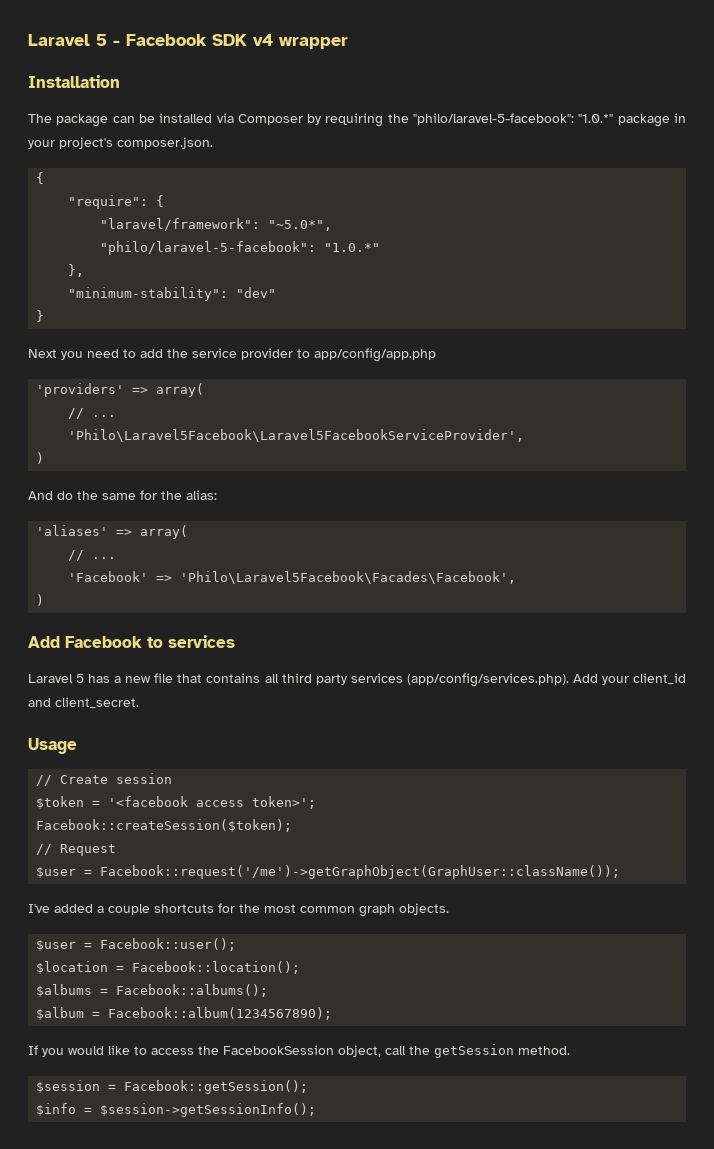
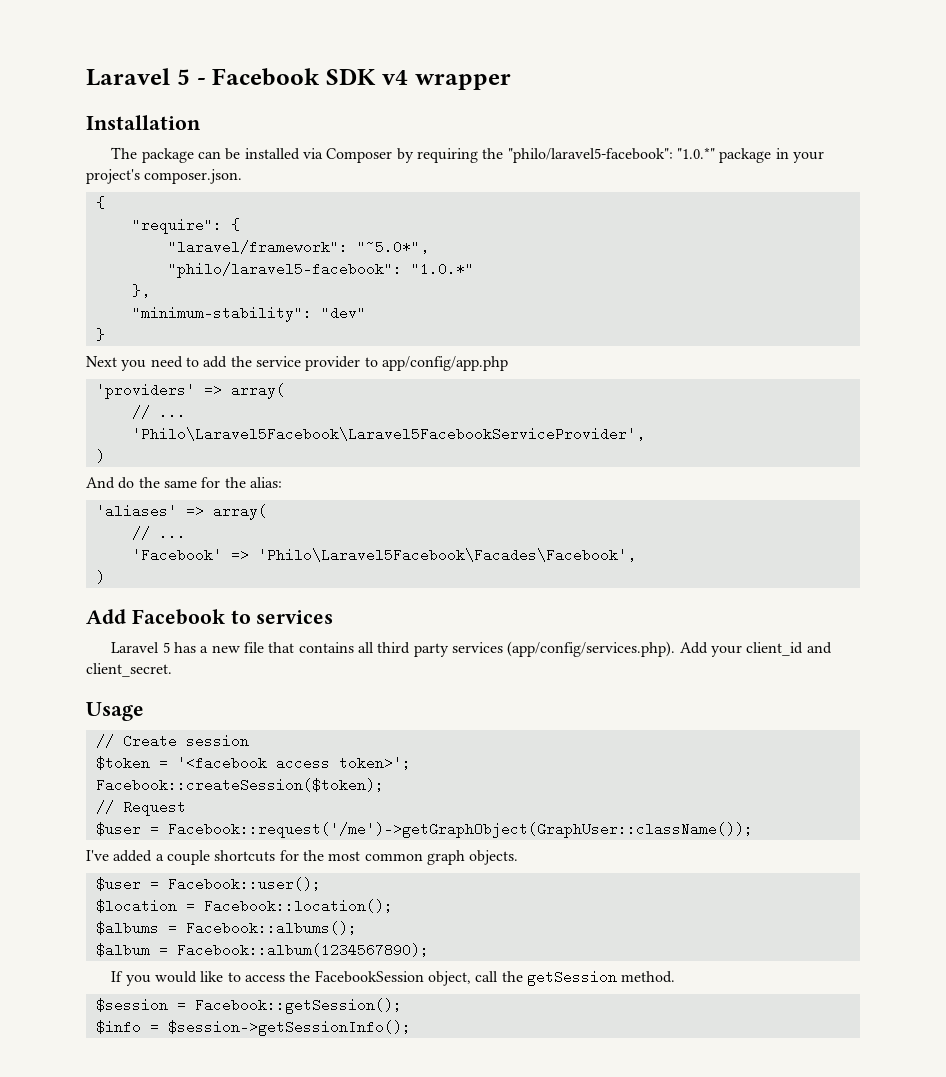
[413,113,575,125] "philo/laravel-5-facebook": -> [507,148,673,163] "philo/laravel5-facebook":
[100,241,317,255] "philo/laravel-5-facebook": -> [167,262,402,278] "philo/laravel5-facebook":

